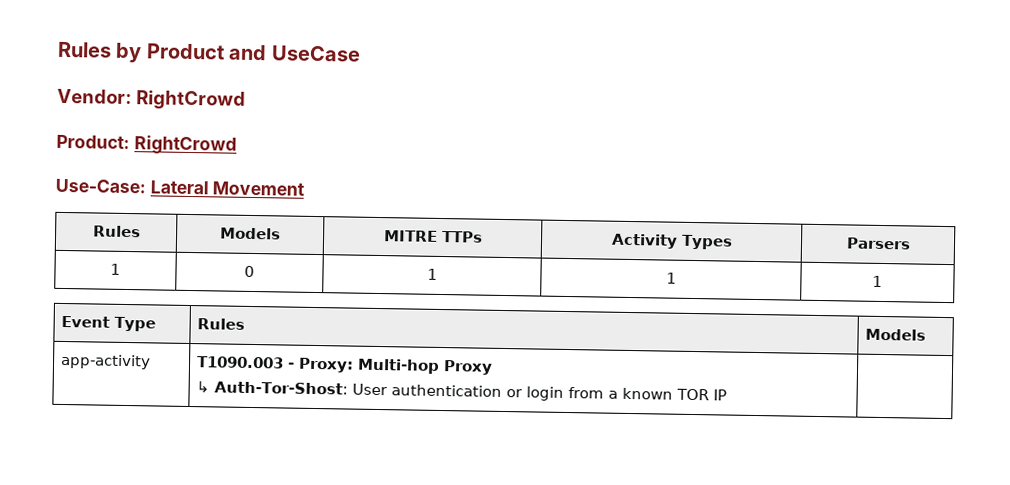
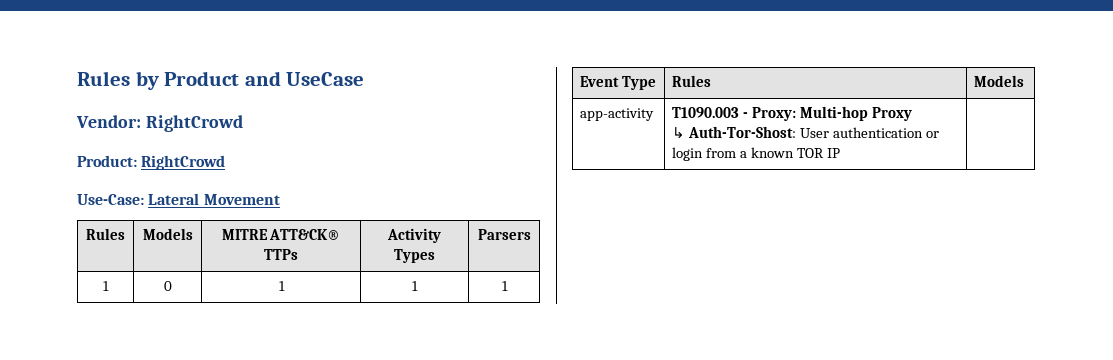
(438, 236) none -> [269,229,341,240] ATT&CK®

